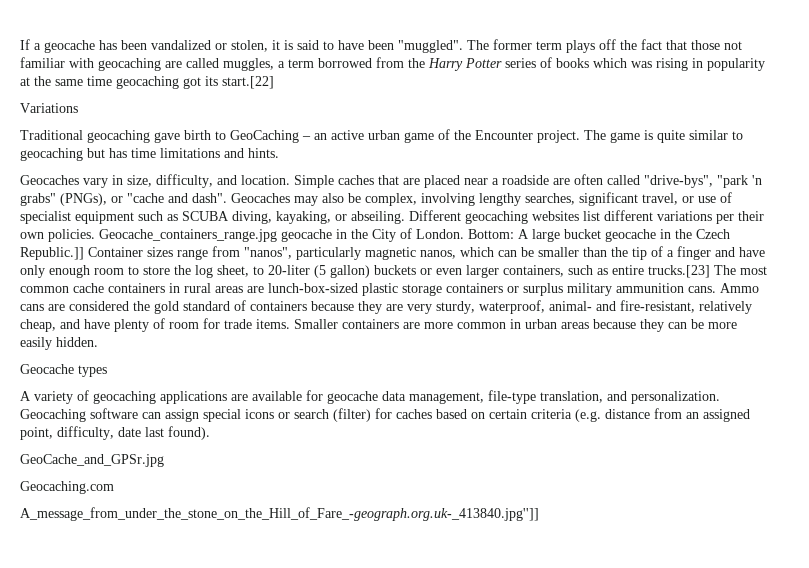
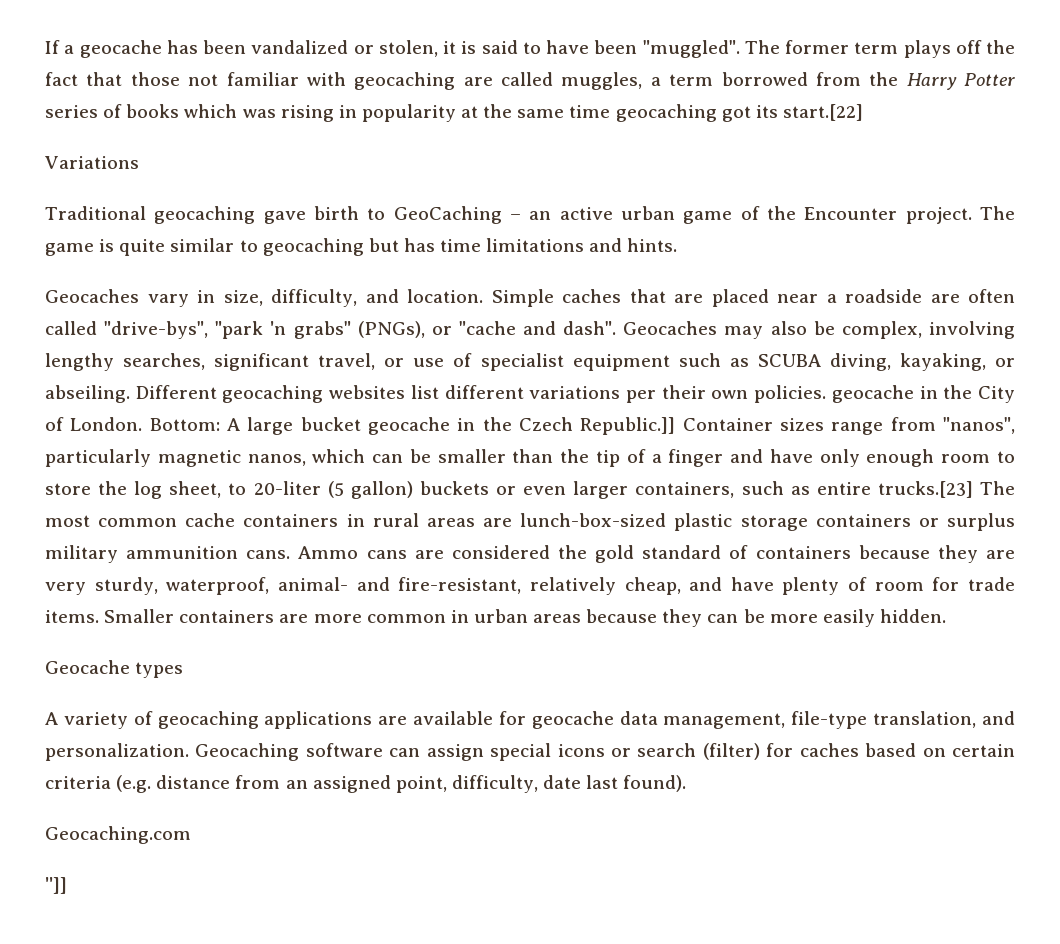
[99,229,277,242] Geocache_containers_range.jpg -> (827, 394) none
[20,454,164,467] // GeoCache_and_GPSr.jpg -> (687, 783) none
[20,507,539,521] A_message_from_under_the_stone_on_the_Hill_of_Fare_-geograph.org.uk-_413840.jpg'']] -> [45,877,67,894] '']]

